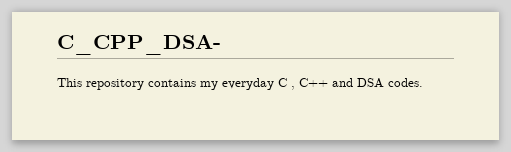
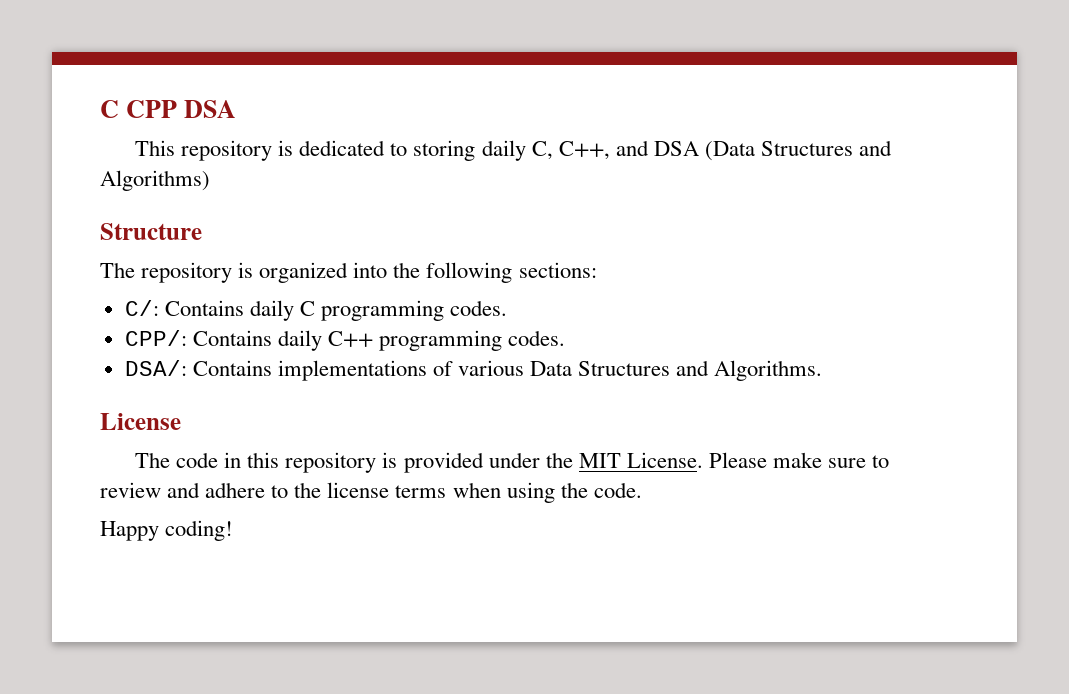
[57,34,221,55] C_CPP_DSA- -> [100,100,237,118] C CPP DSA
[148,78,423,90] contains my everyday C , C++ and DSA codes. -> [278,140,893,161] [100,170,210,191] [100,223,202,240] [100,262,597,283] [124,300,508,321] [124,330,566,351] [124,360,823,381] [100,413,181,430] [135,452,890,473] [100,482,642,503] [100,520,234,541] is dedicated to storing daily C, C++, and DSA (Data Structures and Algorithms) // Structure // The repository is organized into the following sections: // C/: Contains daily C programming codes. // CPP/: Contains daily C++ programming codes. // DSA/: Contains implementations of various Data Structures and Algorithms. // License // The code in this repository is provided under the MIT License. Please make sure to review and adhere to the license terms when using the code. // Happy coding!

